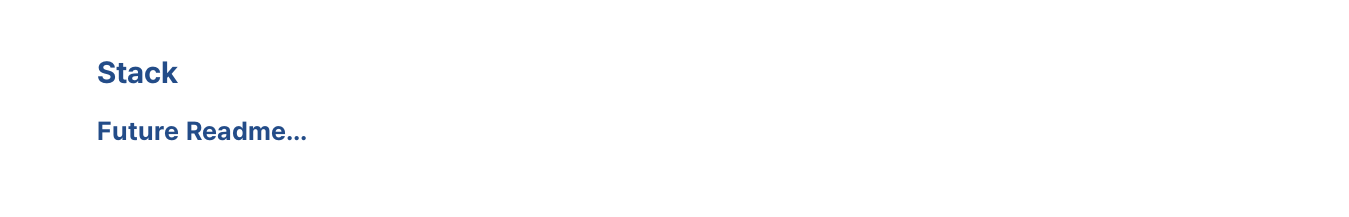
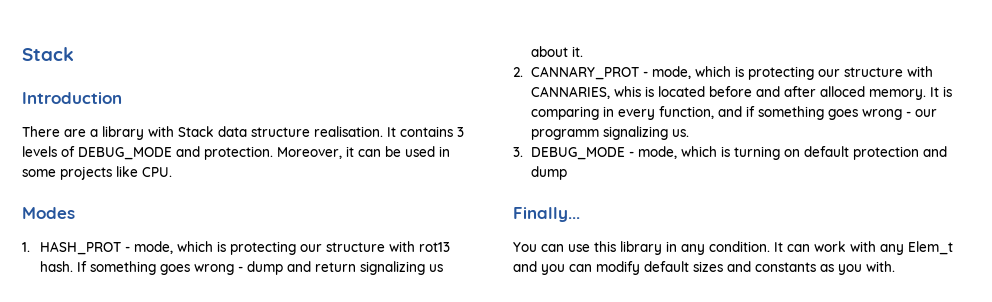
[97,121,308,141] Future Readme... -> [22,92,122,104] [22,126,464,140] [22,146,450,160] [22,166,172,180] [22,207,75,219] [22,241,451,255] [40,261,444,275] [531,46,584,57] [513,66,934,80] [531,86,953,100] [531,106,938,120] [531,126,690,140] [513,146,948,160] [531,166,568,180] [513,207,580,222] [513,241,953,255] [513,261,895,275] Introduction // There are a library with Stack data structure realisation. It contains 3 levels of DEBUG_MODE and protection. Moreover, it can be used in some projects like CPU. // Modes // 1. HASH_PROT - mode, which is protecting our structure with rot13 hash. If something goes wrong - dump and return signalizing us about it. // 2. CANNARY_PROT - mode, which is protecting our structure with CANNARIES, whis is located before and after alloced memory. It is comparing in every function, and if something goes wrong - our programm signalizing us. // 3. DEBUG_MODE - mode, which is turning on default protection and dump // Finally... // You can use this library in any condition. It can work with any Elem_t and you can modify default sizes and constants as you with.

